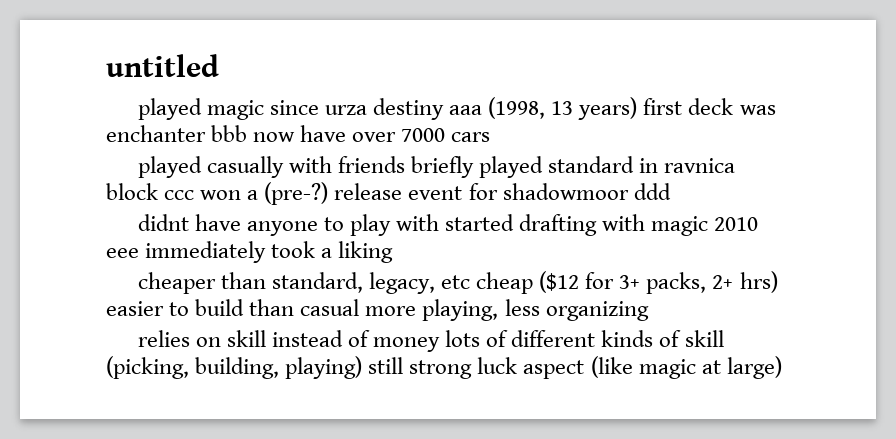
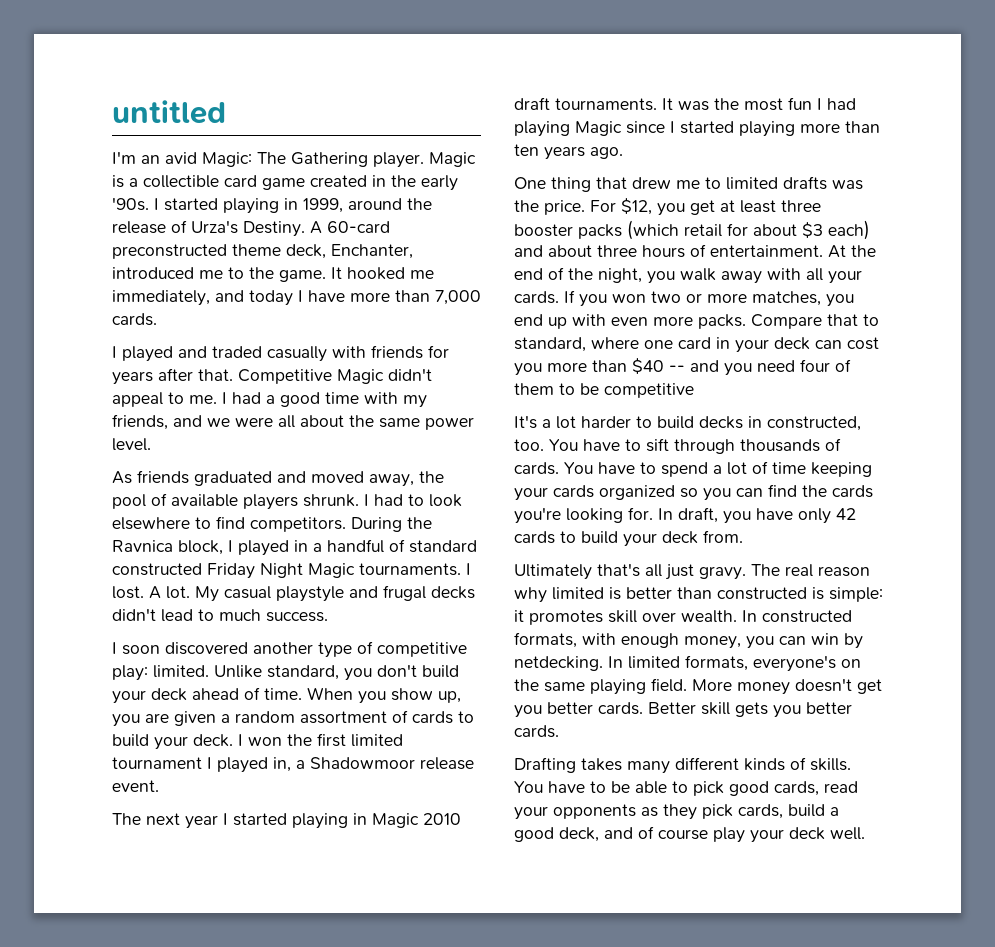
[137,97,776,120] [106,125,491,142] [137,156,736,178] [106,182,671,205] [137,214,759,236] [106,241,394,263] [137,271,778,294] [106,299,649,321] [137,330,724,352] [106,356,782,379] played magic since urza destiny aaa (1998, 13 years) first deck was enchanter bbb now have over 7000 cars // played casually with friends briefly played standard in ravnica block ccc won a (pre-?) release event for shadowmoor ddd // didnt have anyone to play with started drafting with magic 2010 eee immediately took a liking // cheaper than standard, legacy, etc cheap ($12 for 3+ packs, 2+ hrs) easier to build than casual more playing, less organizing // relies on skill instead of money lots of different kinds of skill (picking, building, playing) still strong luck aspect (like magic at large) -> [112,151,476,168] [112,175,458,191] [112,197,432,214] [112,220,390,237] [112,244,413,259] [112,267,434,282] [112,290,481,306] [112,313,157,326] [112,345,449,362] [112,368,432,385] [112,392,427,408] [112,414,474,430] [112,438,151,451] [112,470,444,487] [112,493,462,510] [112,516,432,532] [112,539,477,556] [112,563,471,579] [112,585,475,602] [112,608,328,622] [112,641,467,658] [112,664,459,681] [112,687,461,704] [112,710,474,727] [112,733,403,750] [112,757,474,773] [112,780,159,792] [112,813,461,829] [514,97,856,111] [514,121,880,137] [514,144,623,160] [514,176,863,192] [514,198,821,216] [514,220,870,240] [514,244,876,258] [514,267,862,284] [514,290,854,307] [514,314,879,329] [514,337,879,353] [514,358,851,376] [514,383,694,398] [514,415,861,431] [514,438,841,454] [514,461,872,477] [514,484,873,501] [514,507,856,524] [514,530,743,547] [514,563,870,580] [514,587,883,603] [514,610,852,625] [514,632,863,649] [514,655,861,672] [514,678,882,695] [514,702,852,718] [514,725,559,738] [514,757,851,774] [514,781,858,796] [514,804,839,820] [514,826,865,843] I'm an avid Magic: The Gathering player. Magic is a collectible card game created in the early '90s. I started playing in 1999, around the release of Urza's Destiny. A 60-card preconstructed theme deck, Enchanter, introduced me to the game. It hooked me immediately, and today I have more than 7,000 cards. // I played and traded casually with friends for years after that. Competitive Magic didn't appeal to me. I had a good time with my friends, and we were all about the same power level. // As friends graduated and moved away, the pool of available players shrunk. I had to look elsewhere to find competitors. During the Ravnica block, I played in a handful of standard constructed Friday Night Magic tournaments. I lost. A lot. My casual playstyle and frugal decks didn't lead to much success. // I soon discovered another type of competitive play: limited. Unlike standard, you don't build your deck ahead of time. When you show up, you are given a random assortment of cards to build your deck. I won the first limited tournament I played in, a Shadowmoor release event. // The next year I started playing in Magic 2010 draft tournaments. It was the most fun I had playing Magic since I started playing more than ten years ago. // One thing that drew me to limited drafts was the price. For $12, you get at least three booster packs (which retail for about $3 each) and about three hours of entertainment. At the end of the night, you walk away with all your cards. If you won two or more matches, you end up with even more packs. Compare that to standard, where one card in your deck can cost you more than $40 -- and you need four of them to be competitive // It's a lot harder to build decks in constructed, too. You have to sift through thousands of cards. You have to spend a lot of time keeping your cards organized so you can find the cards you're looking for. In draft, you have only 42 cards to build your deck from. // Ultimately that's all just gravy. The real reason why limited is better than constructed is simple: it promotes skill over wealth. In constructed formats, with enough money, you can win by netdecking. In limited formats, everyone's on the same playing field. More money doesn't get you better cards. Better skill gets you better cards. // Drafting takes many different kinds of skills. You have to be able to pick good cards, read your opponents as they pick cards, build a good deck, and of course play your deck well.

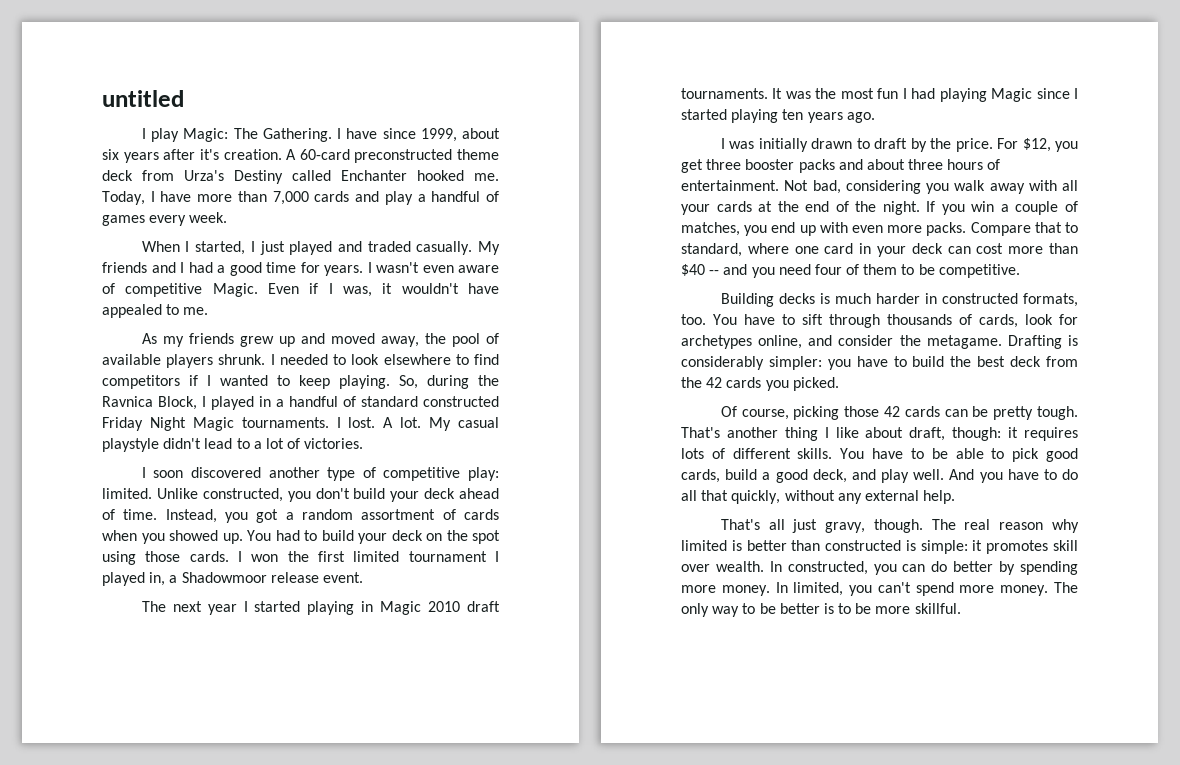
[112,151,476,168] [112,175,458,191] [112,197,432,214] [112,220,390,237] [112,244,413,259] [112,267,434,282] [112,290,293,306] I'm an avid Magic: The Gathering player. Magic is a collectible card game created in the early '90s. I started playing in 1999, around the release of Urza's Destiny. A 60-card preconstructed theme deck, Enchanter, introduced me to the game. It hooked me immediately, and today -> [141,128,501,142] [102,149,499,163] [102,170,499,184] [102,191,145,205] I play Magic: The Gathering. I have since 1999, about six years after it's creation. A 60-card preconstructed theme deck from Urza's Destiny called Enchanter hooked me. Today,
[112,313,157,326] [112,345,449,362] [112,368,432,385] [112,392,217,407] cards. // I played and traded casually with friends for years after that. Competitive Magic didn't appeal to me. -> [314,191,500,205] [102,212,228,226] [141,241,500,255] [102,262,176,273] cards and play a handful of games every week. // When I started, I just played and traded casually. My friends and
[364,392,427,408] [112,414,474,430] [112,438,151,451] [112,470,272,486] with my friends, and we were all about the same power level. // As friends graduated -> [300,262,499,276] [102,283,499,297] [102,304,209,318] [141,333,295,347] for years. I wasn't even aware of competitive Magic. Even if I was, it wouldn't have appealed to me. // As my friends grew up
[374,494,403,506] had -> [279,354,328,365] needed
[250,517,402,532] competitors. During -> [102,375,469,389] competitors if I wanted to keep playing. So, during
[178,540,223,555] block, -> [158,396,197,410] Block,
[349,585,475,601] [112,608,328,622] and frugal decks didn't lead to much success. -> [163,438,364,449] didn't lead to a lot of victories.
[267,665,339,680] standard, -> [202,488,283,502] constructed,
[307,687,461,704] [112,711,216,727] When you show up, you are given -> [165,509,279,523] Instead, you got
[458,711,474,723] [112,734,233,750] to build your deck. -> [102,530,500,544] [102,551,229,565] when you showed up. You had to build your deck on the spot using those cards.
[800,121,880,133] more than -> (779, 116) none
[514,176,863,192] One thing that drew me to limited drafts was -> [720,138,927,152] I was initially drawn to draft by
[720,200,776,213] at least -> (703, 166) none
[627,220,870,240] (which retail for about $3 each) -> (835, 166) none
[828,245,876,258] [514,267,642,283] At the end of the night, -> [784,180,921,194] Not bad, considering
[514,290,747,307] cards. If you won two or more -> [716,201,1078,215] cards at the end of the night. If you win a couple of
[514,363,542,376] you -> (1004, 248) none
[604,383,694,398] [514,415,861,431] competitive // It's a lot harder to build decks in constructed, -> [938,264,1020,278] [720,293,1078,307] competitive. // Building decks is much harder in constructed formats,
[514,461,872,477] [514,484,873,501] [514,507,856,524] [514,530,743,547] [514,563,746,580] cards. You have to spend a lot of time keeping your cards organized so you can find the cards you're looking for. In draft, you have only 42 cards to build your deck from. // Ultimately that's all just gravy. -> [979,314,1078,328] [681,335,1078,349] [681,356,1078,370] [681,377,839,391] [720,406,1078,420] [681,427,1078,441] [681,448,1078,462] [681,469,1078,483] [681,490,956,504] [720,519,923,533] cards, look for archetypes online, and consider the metagame. Drafting is considerably simpler: you have to build the best deck from the 42 cards you picked. // Of course, picking those 42 cards can be pretty tough. That's another thing I like about draft, though: it requires lots of different skills. You have to be able to pick good cards, build a good deck, and play well. And you have to do all that quickly, without any external help. // That's all just gravy, though.
[762,610,852,623] [514,632,863,649] [514,655,861,672] [514,678,882,695] [514,702,852,718] [514,725,559,738] [514,757,851,774] [514,781,858,796] [514,804,839,820] [514,826,865,843] constructed formats, with enough money, you can win by netdecking. In limited formats, everyone's on the same playing field. More money doesn't get you better cards. Better skill gets you better cards. // Drafting takes many different kinds of skills. You have to be able to pick good cards, read your opponents as they pick cards, build a good deck, and of course play your deck well. -> [787,561,1078,575] [681,582,1078,596] [681,603,961,617] constructed, you can do better by spending more money. In limited, you can't spend more money. The only way to be better is to be more skillful.

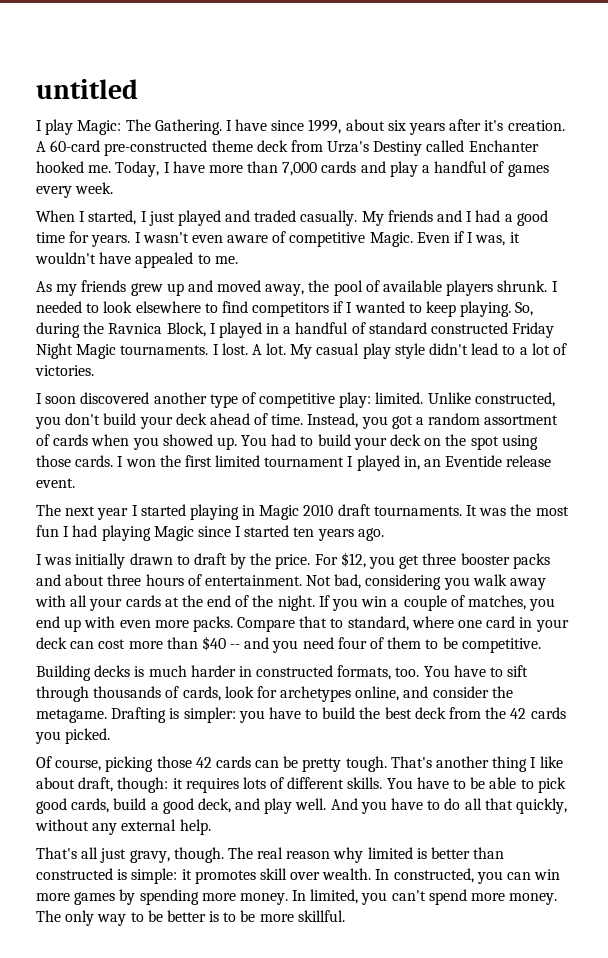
[354,149,453,163] preconstructed -> [104,140,208,156] pre-constructed
[102,438,159,452] playstyle -> [362,343,425,359] play style
[169,572,267,583] a Shadowmoor -> [424,455,503,467] an Eventide
[731,109,779,123] playing -> (290, 531) none
[681,356,764,370] considerably -> (180, 713) none
[931,561,994,572] do better -> [534,869,561,880] [36,892,116,905] win more games

